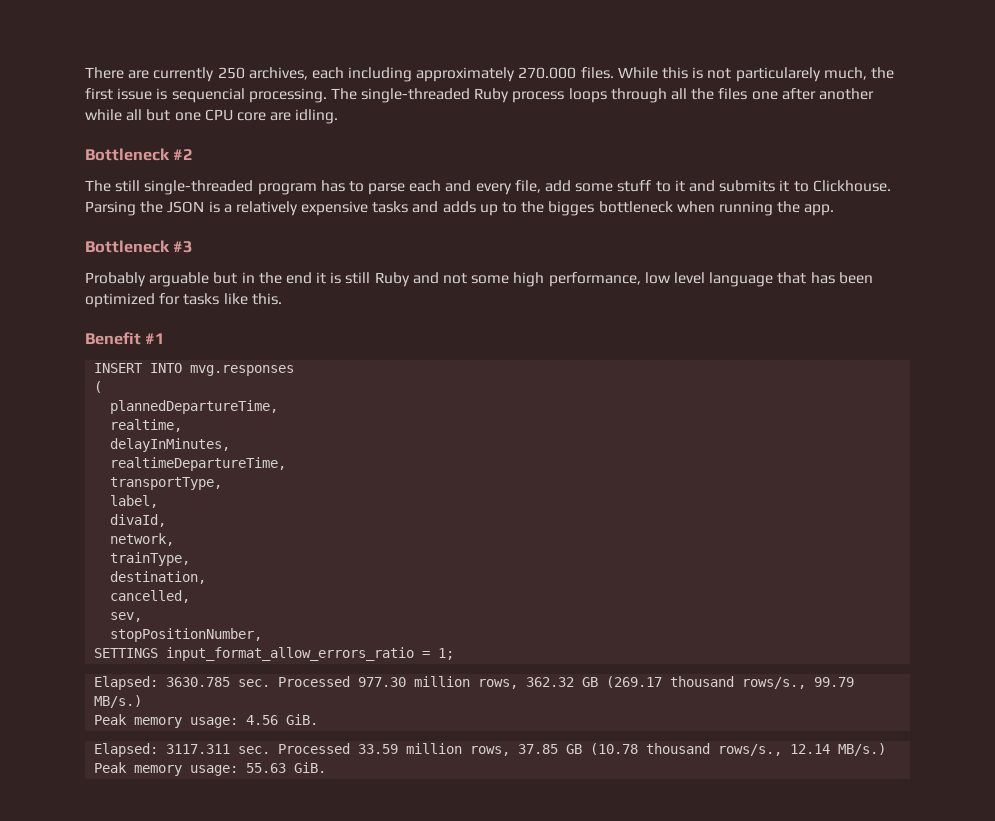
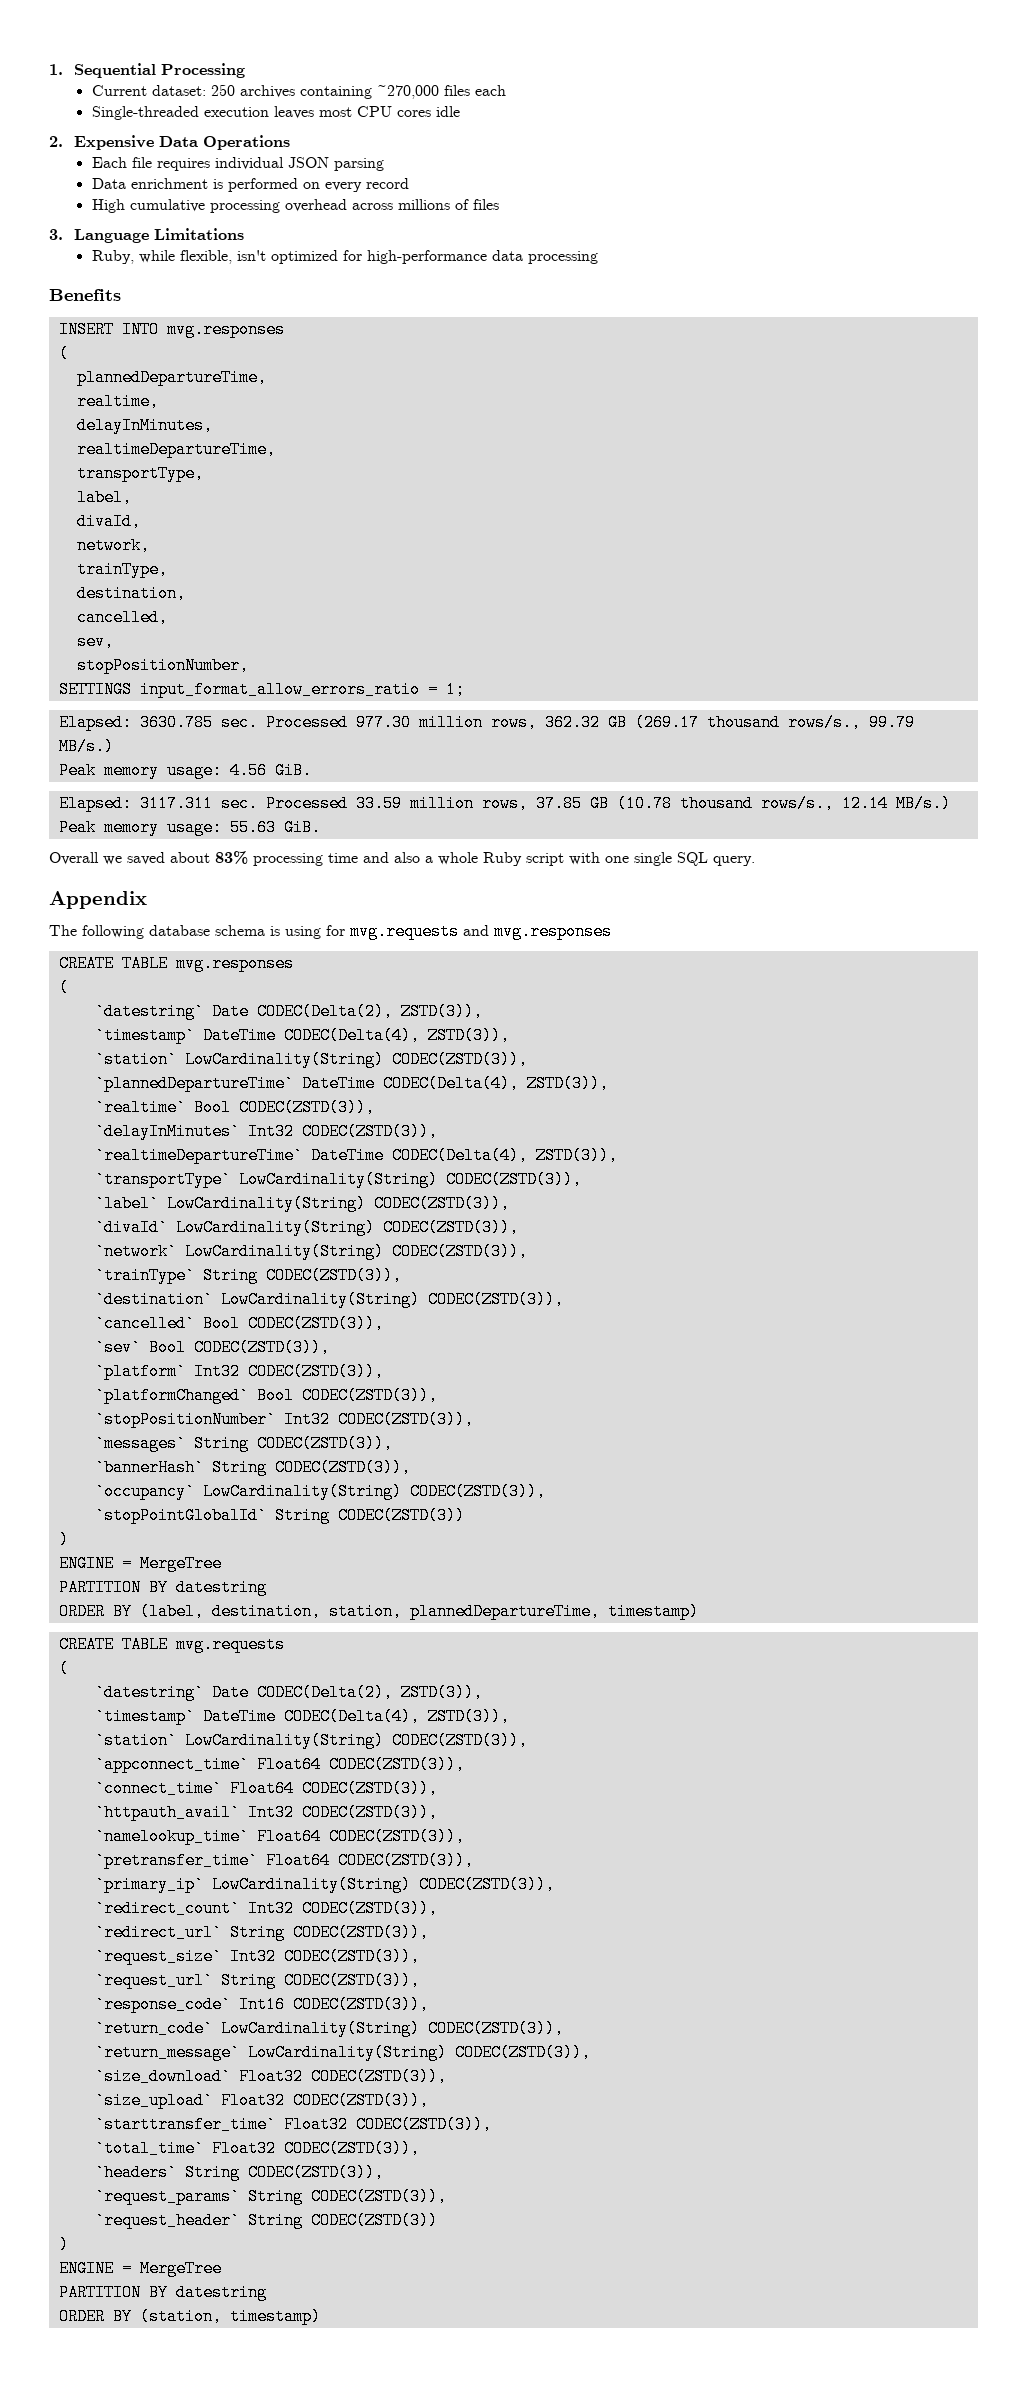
[85,67,894,82] [85,88,874,103] [85,109,339,124] [85,148,194,161] [85,180,891,195] [85,201,835,216] [85,240,194,253] [85,272,873,287] [85,293,282,308] [85,332,166,345] There are currently 250 archives, each including approximately 270.000 files. While this is not particularely much, the first issue is sequencial processing. The single-threaded Ruby process loops through all the files one after another while all but one CPU core are idling. // Bottleneck #2 // The still single-threaded program has to parse each and every file, add some stuff to it and submits it to Clickhouse. Parsing the JSON is a relatively expensive tasks and adds up to the bigges bottleneck when running the app. // Bottleneck #3 // Probably arguable but in the end it is still Ruby and not some high performance, low level language that has been optimized for tasks like this. // Benefit #1 -> [49,63,246,78] [91,84,506,99] [91,106,460,120] [49,135,291,150] [91,157,384,171] [91,178,409,192] [91,199,499,213] [49,228,245,243] [91,250,598,264] [49,289,121,301] 1. Sequential Processing // Current dataset: 250 archives containing ~270,000 files each // Single-threaded execution leaves most CPU cores idle // 2. Expensive Data Operations // Each file requires individual JSON parsing // Data enrichment is performed on every record // High cumulative processing overhead across millions of files // 3. Language Limitations // Ruby, while flexible, isn't optimized for high-performance data processing // Benefits
(327, 767) none -> [49,851,755,866] [49,891,147,909] [49,923,612,940] [58,955,294,972] [58,979,69,996] [94,1003,483,1020] [94,1027,510,1044] [94,1051,528,1068] [94,1075,609,1092] [94,1099,375,1116] [94,1123,438,1140] [94,1147,618,1164] [94,1171,582,1188] [94,1195,510,1212] [94,1219,519,1236] [94,1243,528,1260] [94,1267,402,1284] [94,1291,564,1308] [94,1315,384,1332] [94,1339,330,1356] [94,1363,384,1380] [94,1387,438,1404] [94,1411,474,1428] [94,1435,393,1452] [94,1459,411,1476] [94,1483,546,1500] [94,1507,465,1524] [58,1531,69,1548] [58,1555,222,1572] [58,1579,267,1596] [58,1603,699,1620] [58,1636,285,1653] [58,1660,69,1677] [94,1684,483,1701] [94,1708,510,1725] [94,1732,528,1749] [94,1756,465,1773] [94,1780,438,1797] [94,1804,438,1821] [94,1828,465,1845] [94,1852,474,1869] [94,1876,555,1893] [94,1900,438,1917] [94,1924,429,1941] [94,1948,420,1965] [94,1972,420,1989] [94,1996,429,2013] [94,2020,564,2037] [94,2044,591,2061] [94,2068,447,2085] [94,2092,429,2109] [94,2116,492,2133] [94,2140,420,2157] [94,2164,384,2181] [94,2188,447,2205] [94,2212,438,2229] [58,2236,69,2253] [58,2260,222,2277] [58,2284,267,2301] [58,2308,321,2325] // Overall we saved about 83% processing time and also a whole Ruby script with one single SQL query. // Appendix // The following database schema is using for mvg.requests and mvg.responses // CREATE TABLE mvg.responses // ( // `datestring` Date CODEC(Delta(2), ZSTD(3)), // `timestamp` DateTime CODEC(Delta(4), ZSTD(3)), // `station` LowCardinality(String) CODEC(ZSTD(3)), // `plannedDepartureTime` DateTime CODEC(Delta(4), ZSTD(3)), // `realtime` Bool CODEC(ZSTD(3)), // `delayInMinutes` Int32 CODEC(ZSTD(3)), // `realtimeDepartureTime` DateTime CODEC(Delta(4), ZSTD(3)), // `transportType` LowCardinality(String) CODEC(ZSTD(3)), // `label` LowCardinality(String) CODEC(ZSTD(3)), // `divaId` LowCardinality(String) CODEC(ZSTD(3)), // `network` LowCardinality(String) CODEC(ZSTD(3)), // `trainType` String CODEC(ZSTD(3)), // `destination` LowCardinality(String) CODEC(ZSTD(3)), // `cancelled` Bool CODEC(ZSTD(3)), // `sev` Bool CODEC(ZSTD(3)), // `platform` Int32 CODEC(ZSTD(3)), // `platformChanged` Bool CODEC(ZSTD(3)), // `stopPositionNumber` Int32 CODEC(ZSTD(3)), // `messages` String CODEC(ZSTD(3)), // `bannerHash` String CODEC(ZSTD(3)), // `occupancy` LowCardinality(String) CODEC(ZSTD(3)), // `stopPointGlobalId` String CODEC(ZSTD(3)) // ) // ENGINE = MergeTree // PARTITION BY datestring // ORDER BY (label, destination, station, plannedDepartureTime, timestamp) // CREATE TABLE mvg.requests // ( // `datestring` Date CODEC(Delta(2), ZSTD(3)), // `timestamp` DateTime CODEC(Delta(4), ZSTD(3)), // `station` LowCardinality(String) CODEC(ZSTD(3)), // `appconnect_time` Float64 CODEC(ZSTD(3)), // `connect_time` Float64 CODEC(ZSTD(3)), // `httpauth_avail` Int32 CODEC(ZSTD(3)), // `namelookup_time` Float64 CODEC(ZSTD(3)), // `pretransfer_time` Float64 CODEC(ZSTD(3)), // `primary_ip` LowCardinality(String) CODEC(ZSTD(3)), // `redirect_count` Int32 CODEC(ZSTD(3)), // `redirect_url` String CODEC(ZSTD(3)), // `request_size` Int32 CODEC(ZSTD(3)), // `request_url` String CODEC(ZSTD(3)), // `response_code` Int16 CODEC(ZSTD(3)), // `return_code` LowCardinality(String) CODEC(ZSTD(3)), // `return_message` LowCardinality(String) CODEC(ZSTD(3)), // `size_download` Float32 CODEC(ZSTD(3)), // `size_upload` Float32 CODEC(ZSTD(3)), // `starttransfer_time` Float32 CODEC(ZSTD(3)), // `total_time` Float32 CODEC(ZSTD(3)), // `headers` String CODEC(ZSTD(3)), // `request_params` String CODEC(ZSTD(3)), // `request_header` String CODEC(ZSTD(3)) // ) // ENGINE = MergeTree // PARTITION BY datestring // ORDER BY (station, timestamp)

